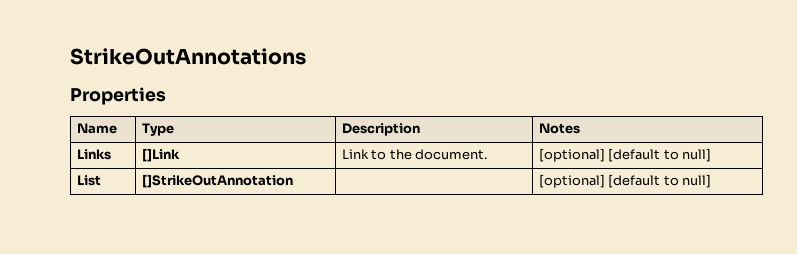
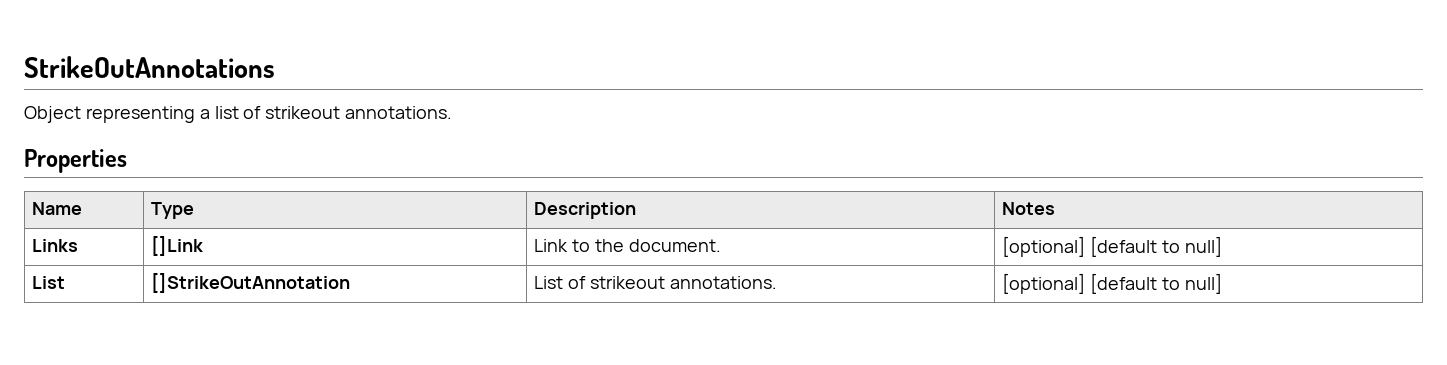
(306, 56) none -> [24,106,453,123] // Object representing a list of strikeout annotations.
(293, 181) none -> [534,276,777,289] List of strikeout annotations.

